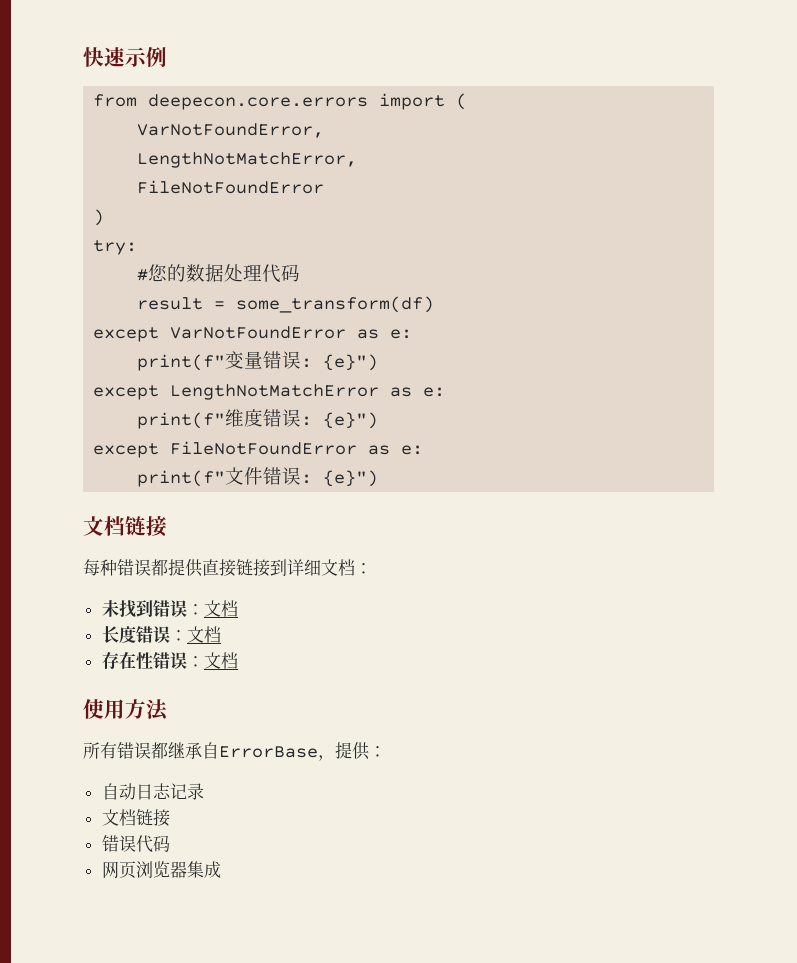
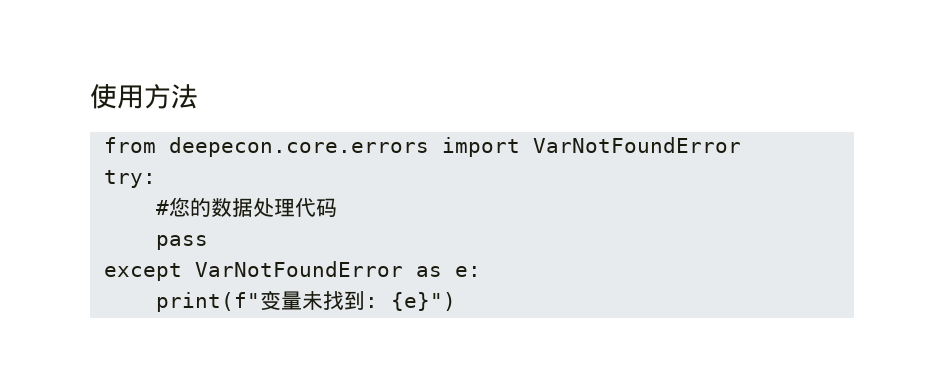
[83,46,167,67] 快速示例 -> [90,84,198,109] 使用方法
[456,93,468,110] [137,123,325,138] [137,152,358,168] [137,180,325,194] [93,209,105,226] ( // VarNotFoundError, // LengthNotMatchError, // FileNotFoundError // ) -> [532,137,741,153] VarNotFoundError
[137,296,435,313] result = some_transform(df) -> [155,235,208,250] pass
[263,351,379,371] [93,384,446,400] [137,409,379,429] [93,441,424,458] [137,467,379,487] [83,516,167,537] [83,559,372,577] [101,600,238,618] [101,626,221,644] [101,651,238,670] [83,699,169,721] [83,742,386,761] [101,783,204,800] [101,809,170,827] [101,835,170,853] [101,861,221,879] 错误: {e}") // except LengthNotMatchError as e: // print(f"维度错误: {e}") // except FileNotFoundError as e: // print(f"文件错误: {e}") // 文档链接 // 每种错误都提供直接链接到详细文档： // 未找到错误：文档 // 长度错误：文档 // 存在性错误：文档 // 使用方法 // 所有错误都继承自ErrorBase，提供： // 自动日志记录 // 文档链接 // 错误代码 // 网页浏览器集成 -> [301,291,456,311] 未找到: {e}")

